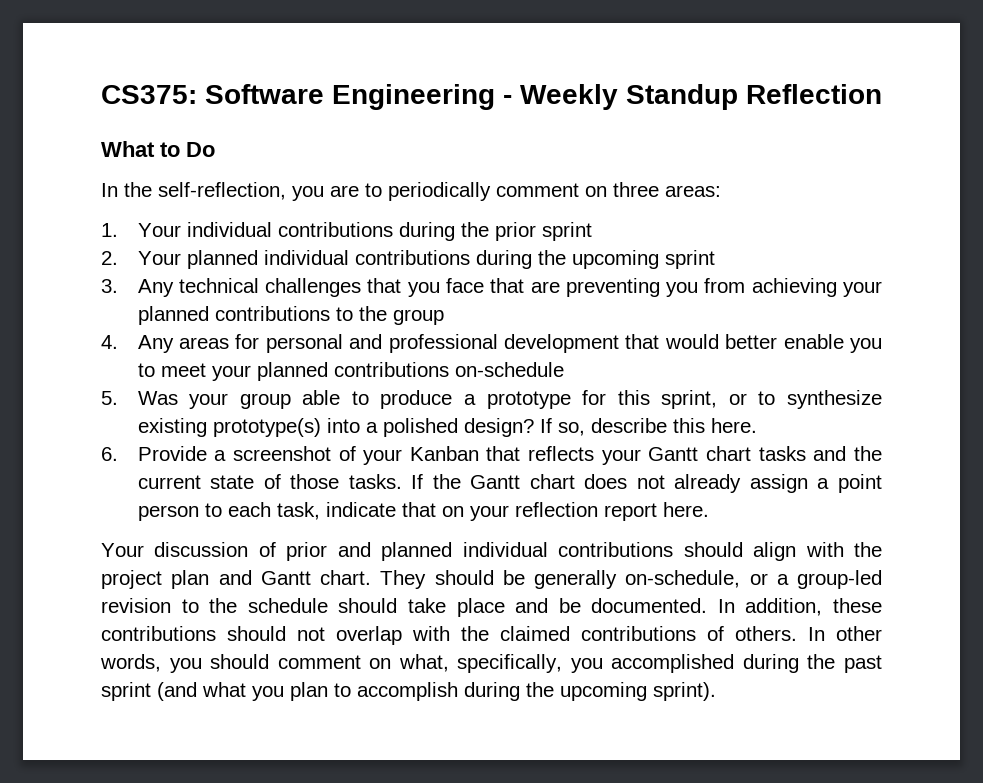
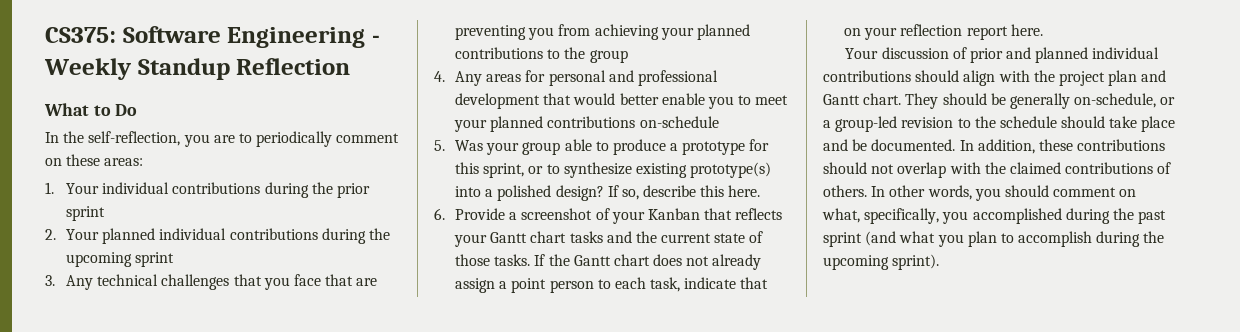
[613,182,659,197] three -> [66,154,101,166] these

